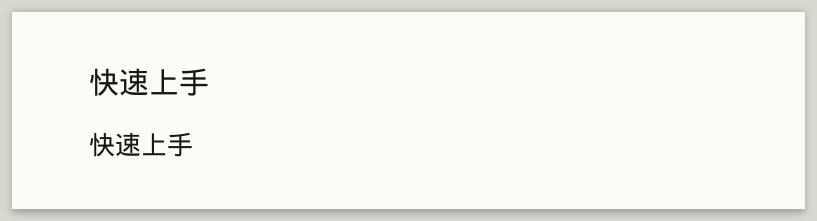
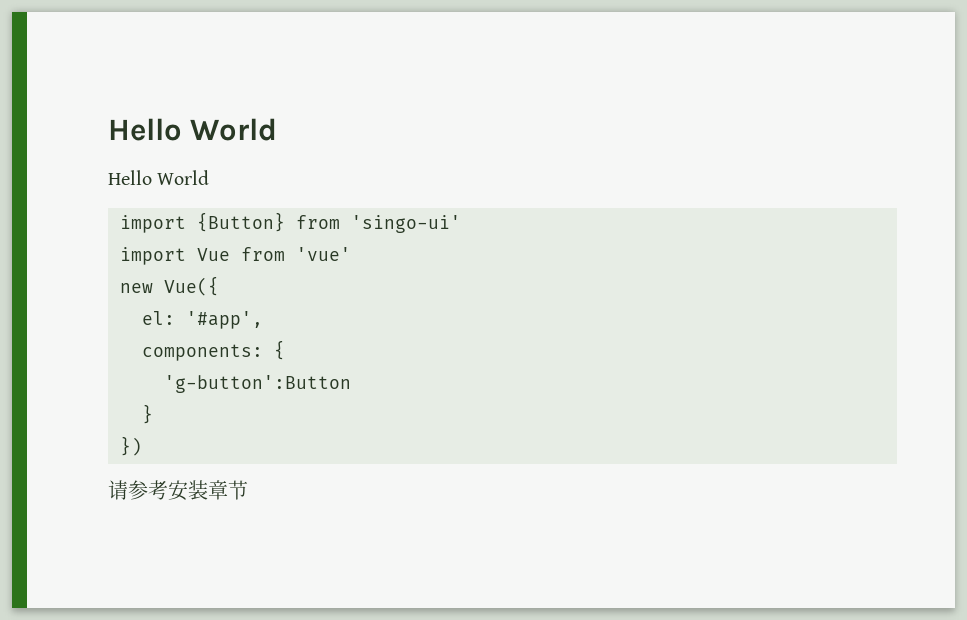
[89,68,209,96] [89,132,193,157] 快速上手 // 快速上手 -> [108,118,278,141] [108,170,210,185] [120,212,461,233] [120,247,351,265] [120,276,219,296] [142,311,263,329] [142,340,285,361] [164,375,351,393] [142,404,153,424] [120,436,142,456] [108,480,248,501] Hello World // Hello World // import {Button} from 'singo-ui' // import Vue from 'vue' // new Vue({ // el: '#app', // components: { // 'g-button':Button // } // }) // 请参考安装章节

